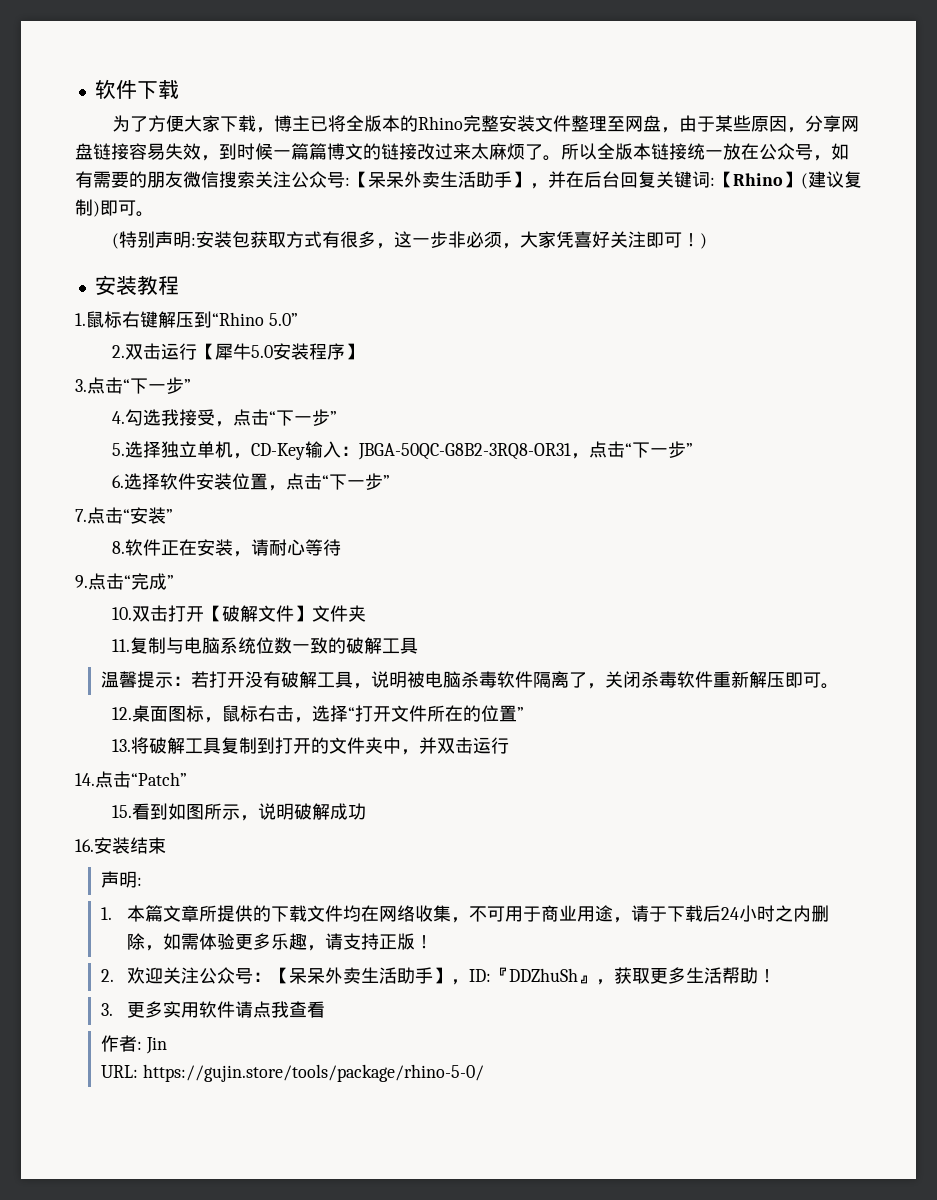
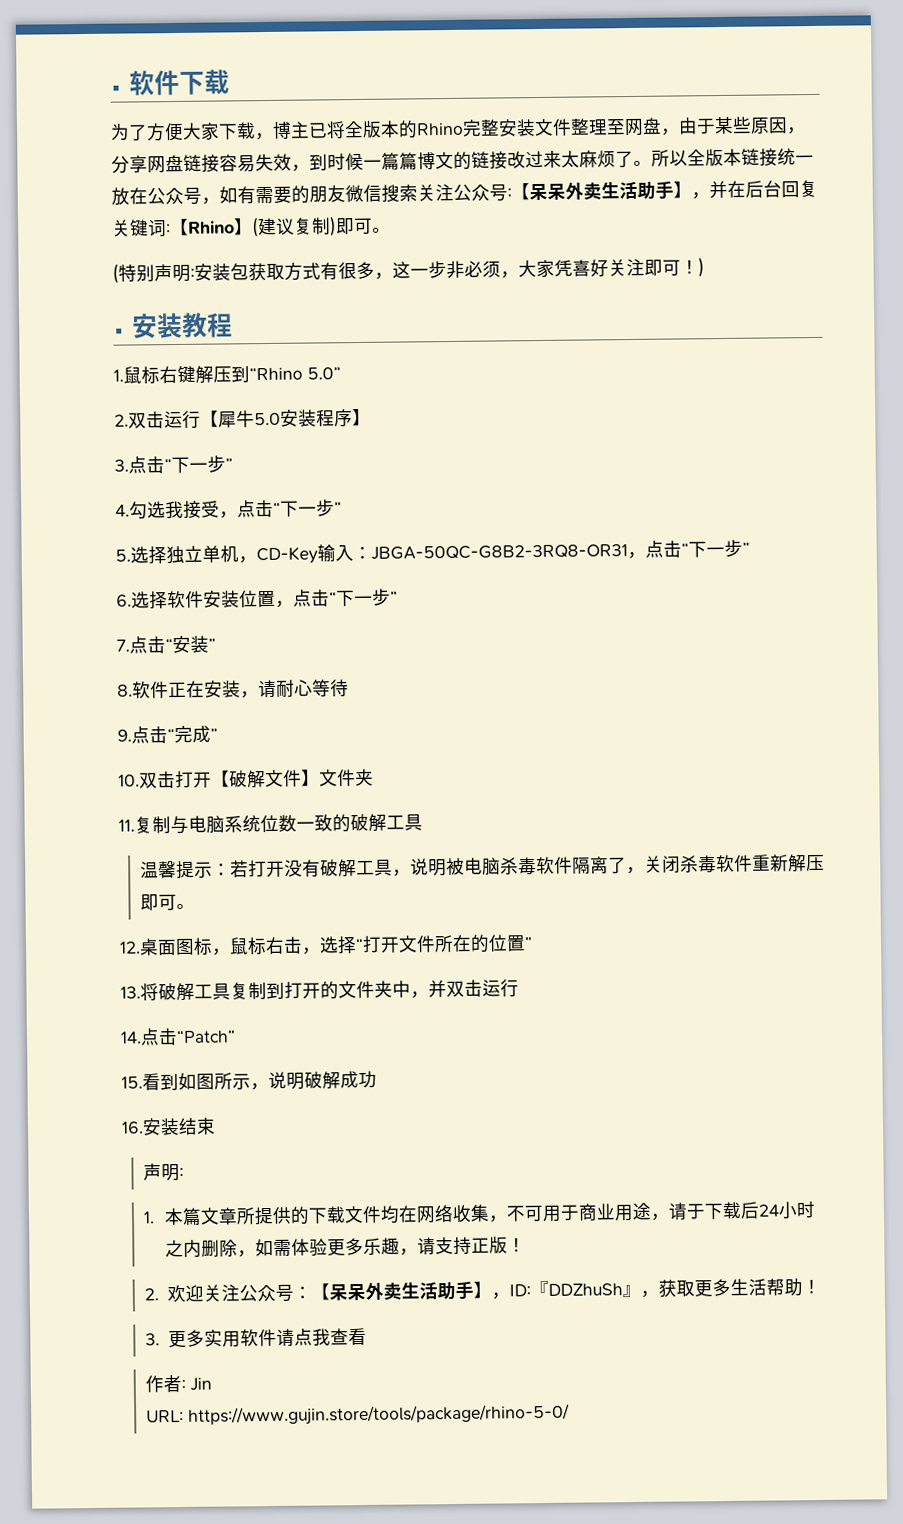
[142,1064,484,1082] https://gujin.store/tools/package/rhino-5-0/ -> [187,1403,570,1426] https://www.gujin.store/tools/package/rhino-5-0/

